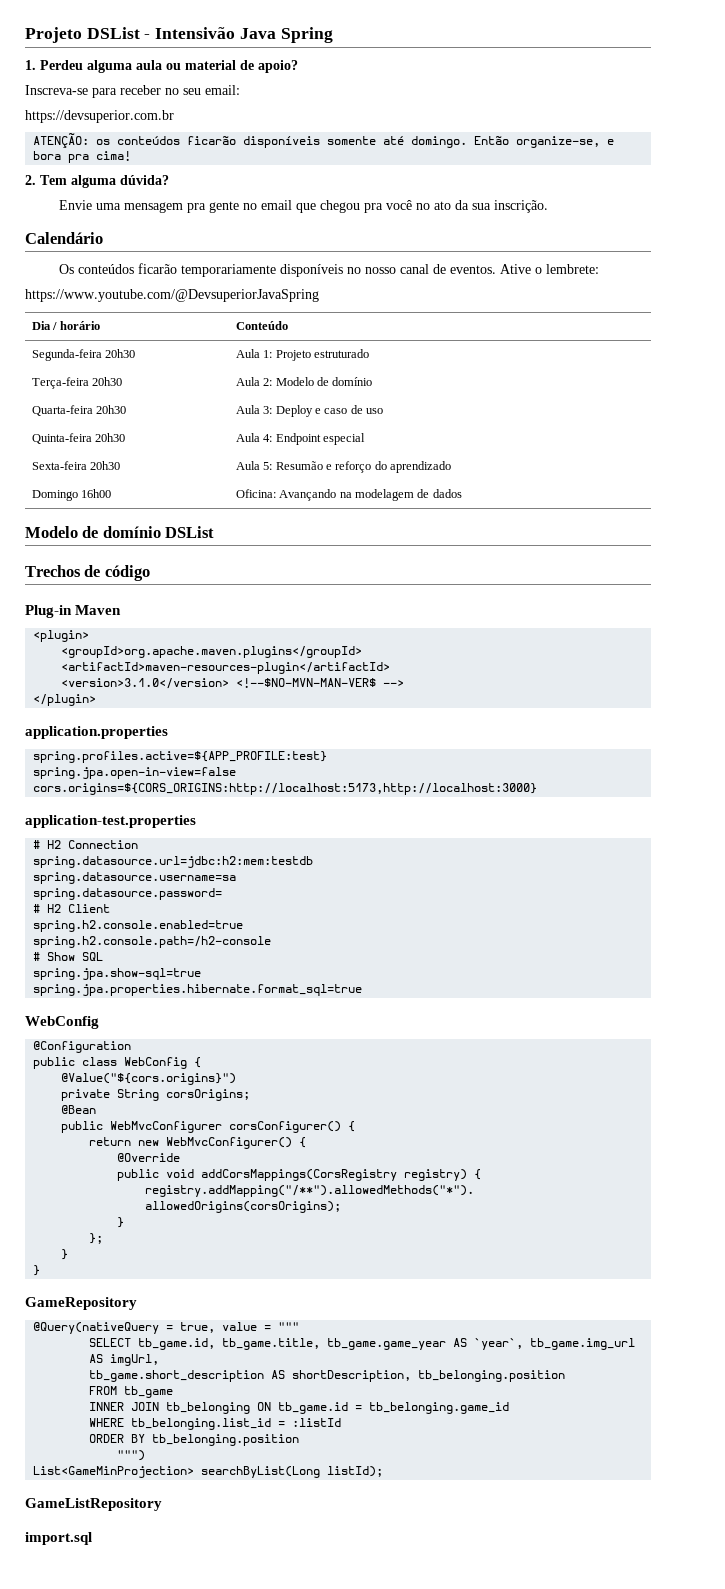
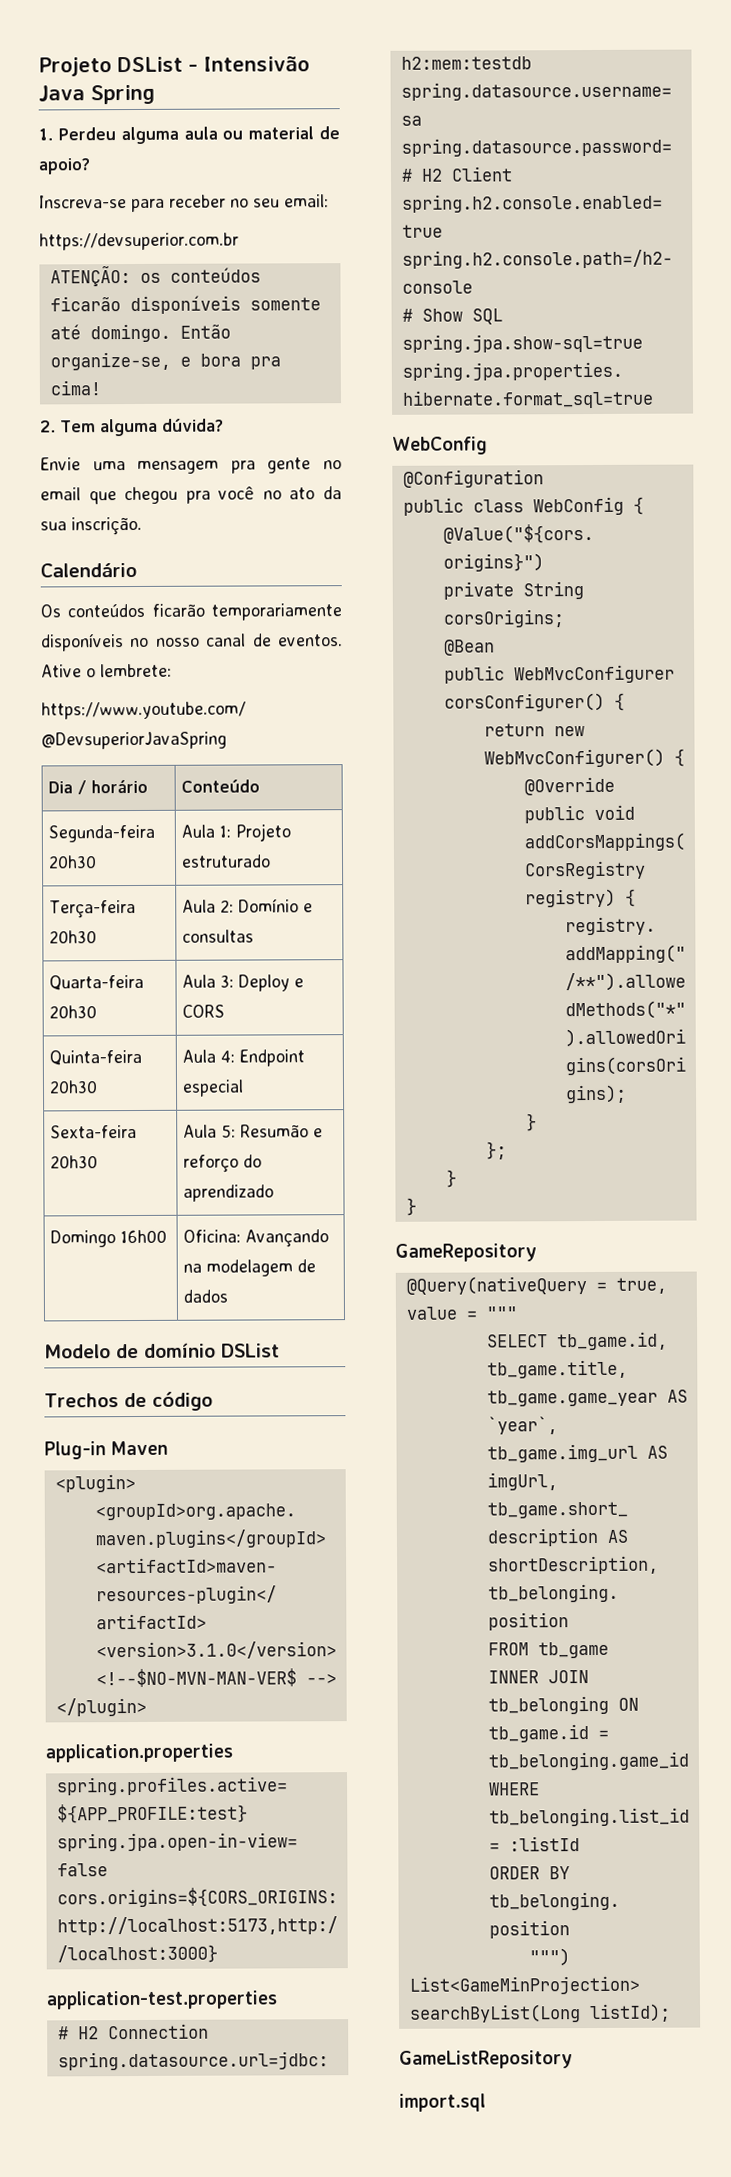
[275,377,373,386] Modelo de domínio -> [238,898,314,913] [182,929,255,943] Domínio e consultas
[324,405,384,414] caso de uso -> [182,1004,226,1018] CORS

